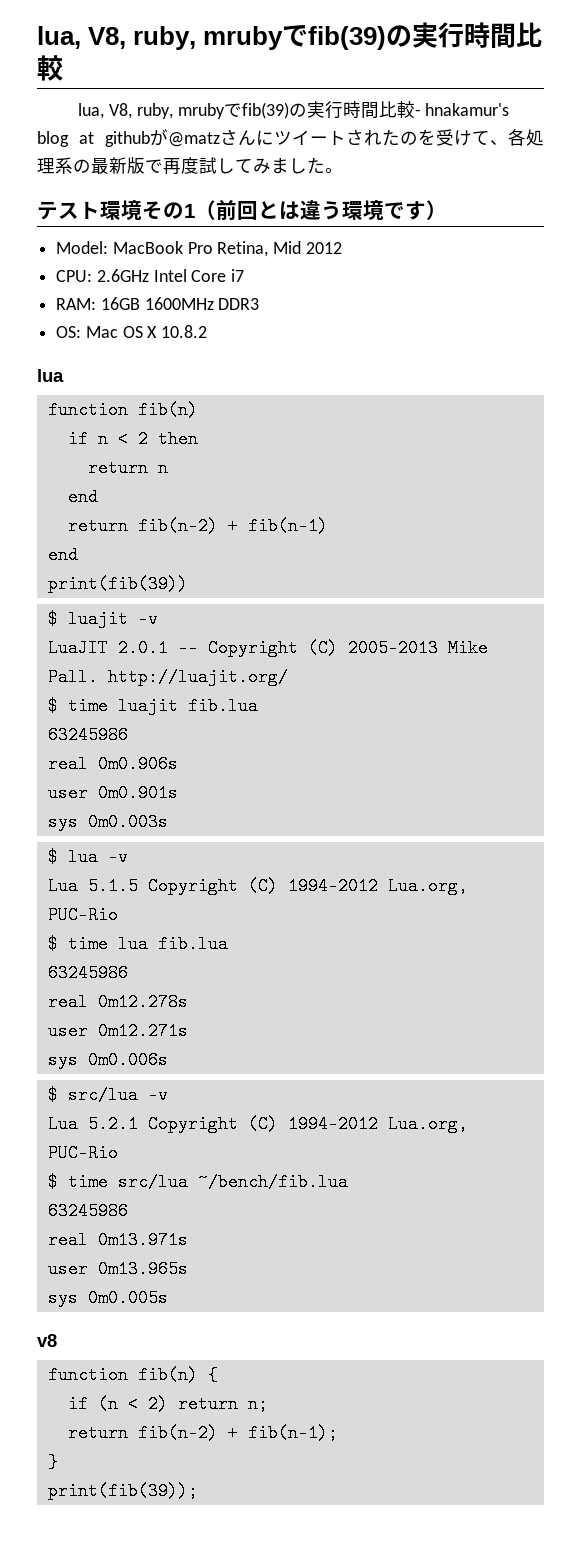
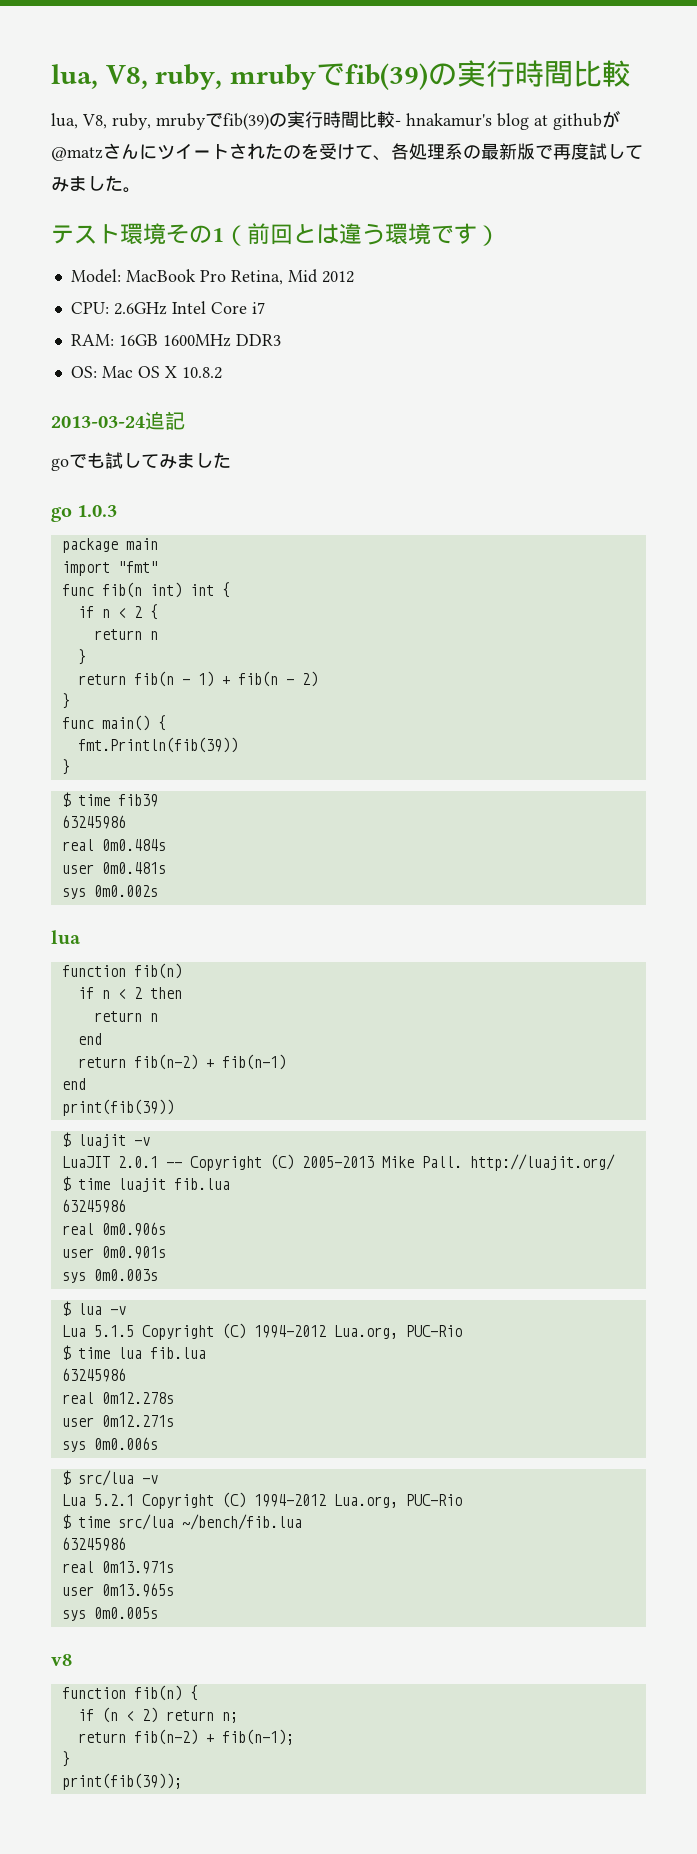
(208, 331) none -> [51,411,185,430] [51,452,231,471] [51,505,118,522] [61,538,158,553] [61,561,158,576] [61,582,230,598] [77,604,158,620] [93,629,158,640] [77,649,86,665] [77,671,318,687] [61,693,70,709] [61,715,166,731] [77,737,238,753] [61,759,70,775] [61,792,158,807] [61,815,126,829] [61,839,166,851] [61,862,166,874] [61,885,158,899] // 2013-03-24追記 // goでも試してみました // go 1.0.3 // package main // import "fmt" // func fib(n int) int { // if n < 2 { // return n // } // return fib(n - 1) + fib(n - 2) // } // func main() { // fmt.Println(fib(39)) // } // $ time fib39 // 63245986 // real 0m0.484s // user 0m0.481s // sys 0m0.002s

